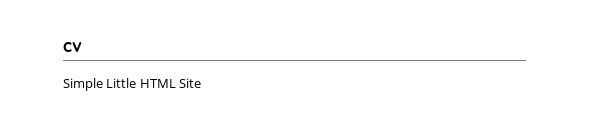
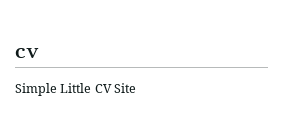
[139,79,176,88] HTML -> [94,84,112,93] CV

